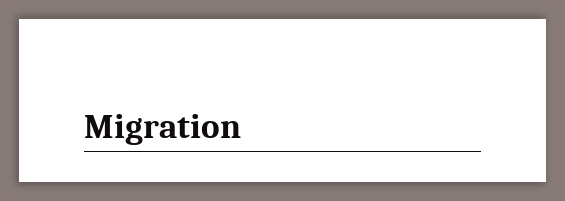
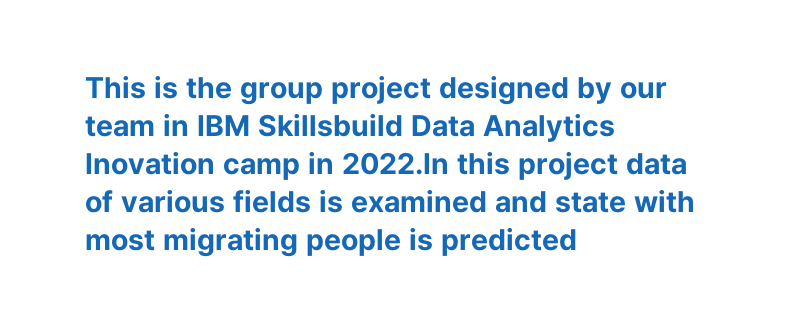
[84,114,241,145] Migration -> [85,75,667,105] [85,113,615,142] [85,151,687,180] [85,189,695,213] [85,227,577,257] This is the group project designed by our team in IBM Skillsbuild Data Analytics Inovation camp in 2022.In this project data of various fields is examined and state with most migrating people is predicted

